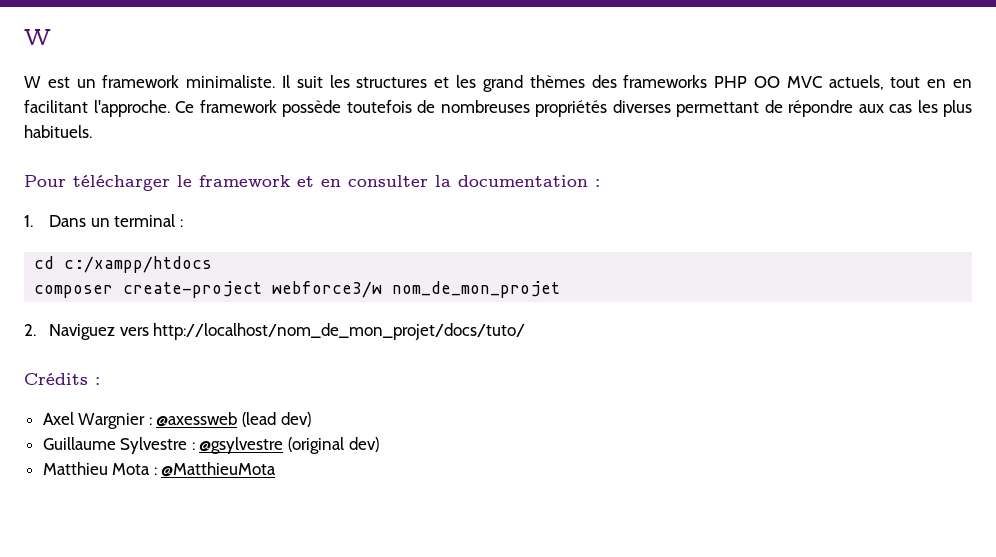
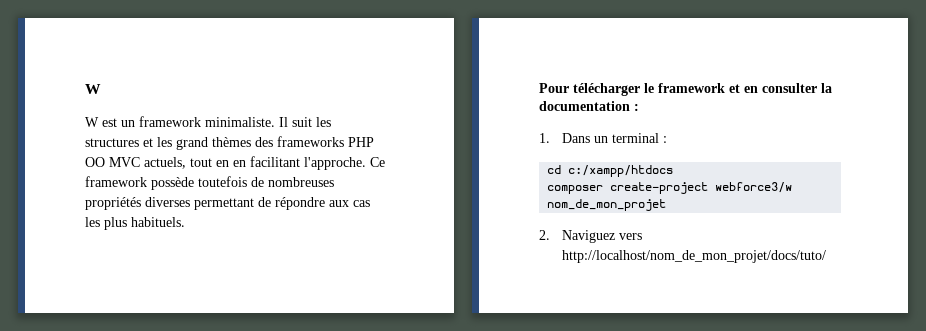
[24,373,100,385] [42,412,311,429] [42,437,379,454] [42,462,277,477] // Crédits : // Axel Wargnier : @axessweb (lead dev) // Guillaume Sylvestre : @gsylvestre (original dev) // Matthieu Mota : @MatthieuMota -> (827, 256) none

